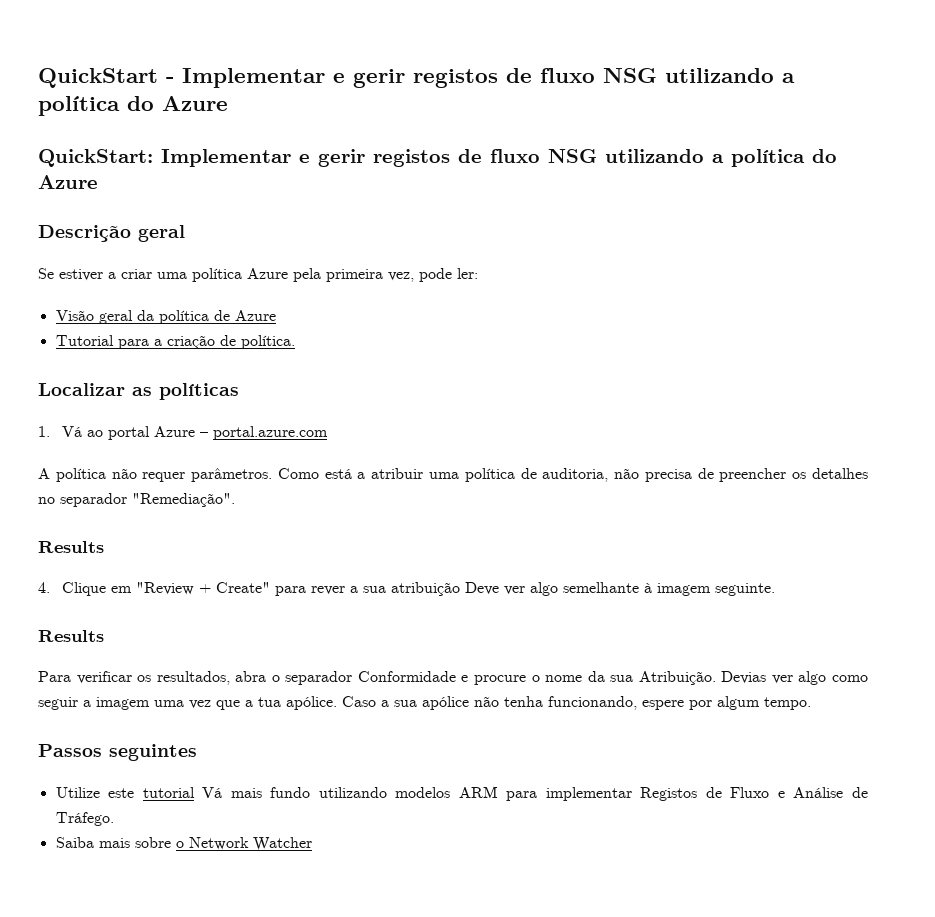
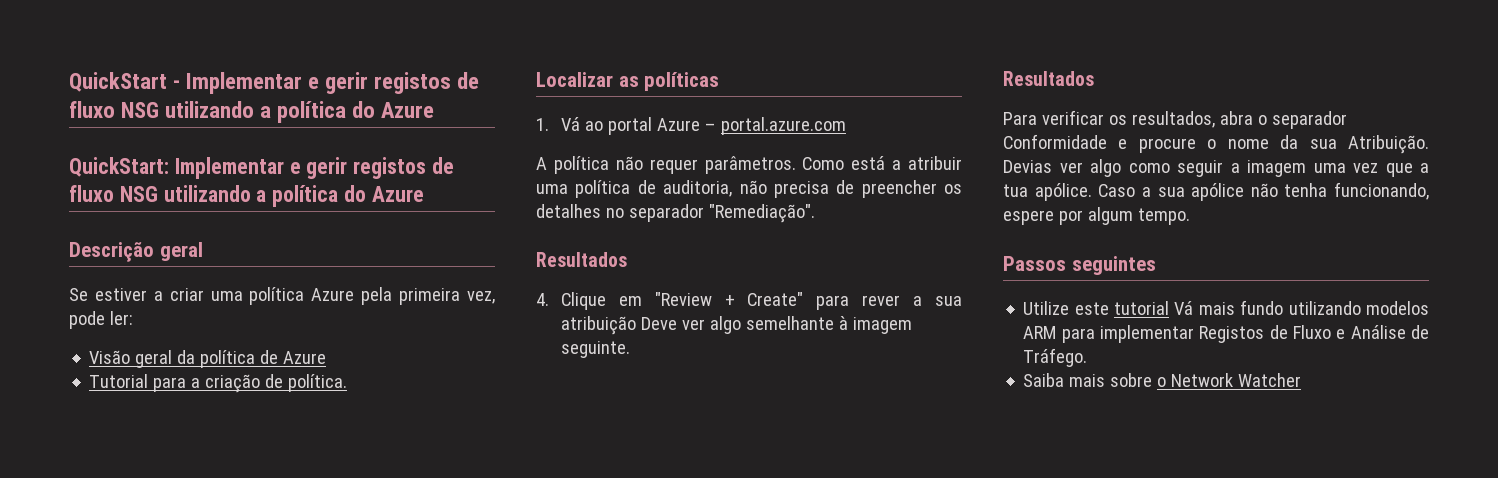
[38,541,104,553] Results -> [536,252,627,267] Resultados
[38,630,104,642] Results -> [1003,71,1094,86] Resultados

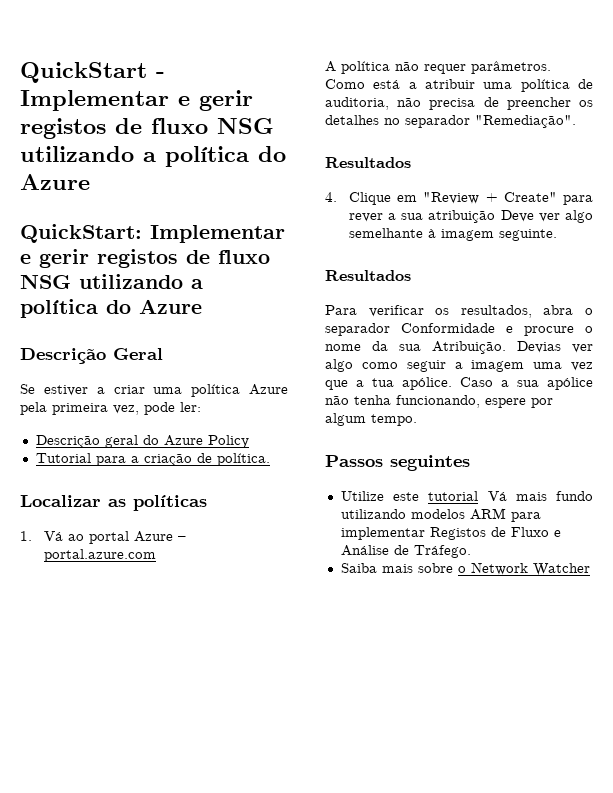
[159,242,203,261] geral -> [113,348,163,360] Geral
[89,350,327,368] Visão geral da política de Azure -> [35,435,249,448] Descrição geral do Azure Policy

